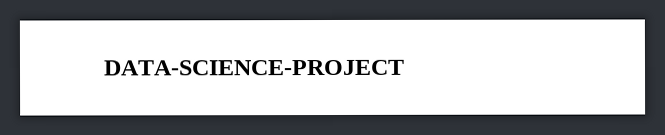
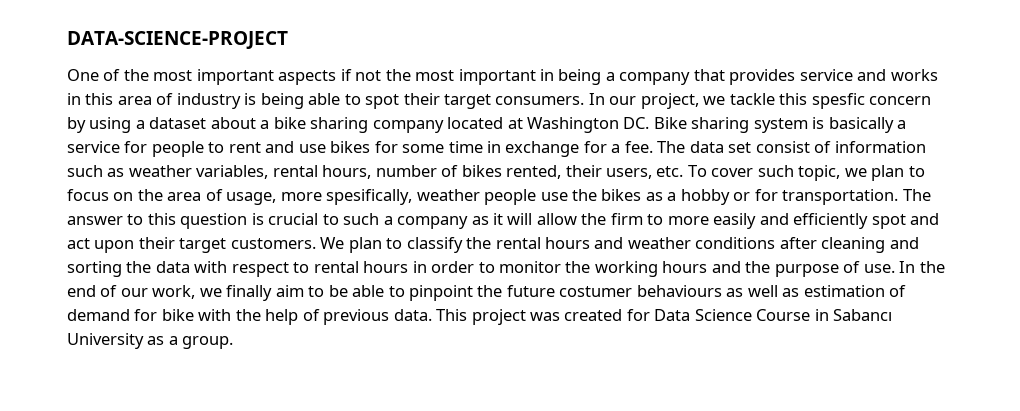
(405, 67) none -> [67,69,938,85] [67,93,932,109] [67,117,907,133] [67,141,926,157] [67,165,925,181] [67,189,931,205] [67,213,940,229] [67,237,919,253] [67,261,945,277] [67,285,907,301] [67,309,893,325] [67,333,234,349] // One of the most important aspects if not the most important in being a company that provides service and works in this area of industry is being able to spot their target consumers. In our project, we tackle this spesfic concern by using a dataset about a bike sharing company located at Washington DC. Bike sharing system is basically a service for people to rent and use bikes for some time in exchange for a fee. The data set consist of information such as weather variables, rental hours, number of bikes rented, their users, etc. To cover such topic, we plan to focus on the area of usage, more spesifically, weather people use the bikes as a hobby or for transportation. The answer to this question is crucial to such a company as it will allow the firm to more easily and efficiently spot and act upon their target customers. We plan to classify the rental hours and weather conditions after cleaning and sorting the data with respect to rental hours in order to monitor the working hours and the purpose of use. In the end of our work, we finally aim to be able to pinpoint the future costumer behaviours as well as estimation of demand for bike with the help of previous data. This project was created for Data Science Course in Sabancı University as a group.

